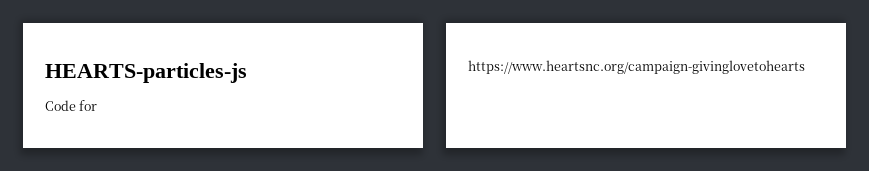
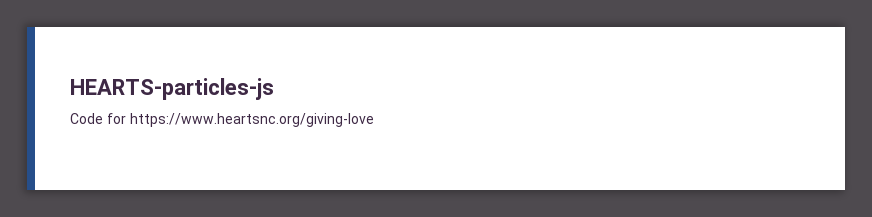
[468,60,805,74] https://www.heartsnc.org/campaign-givinglovetohearts -> [129,113,374,127] https://www.heartsnc.org/giving-love

